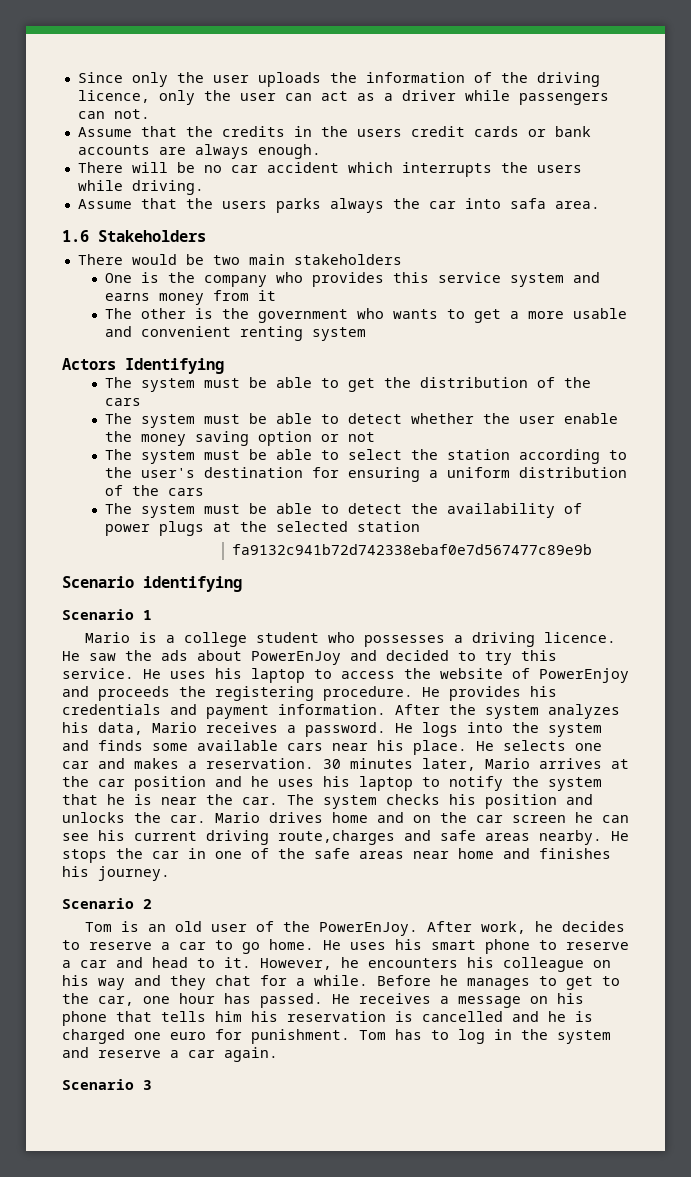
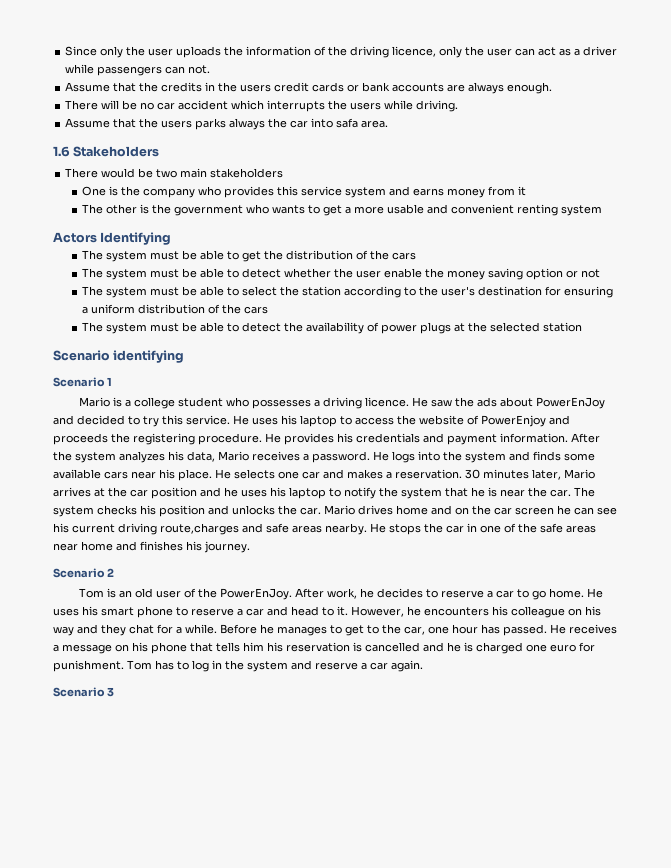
[232,544,593,555] // fa9132c941b72d742338ebaf0e7d567477c89e9b -> (582, 327) none

